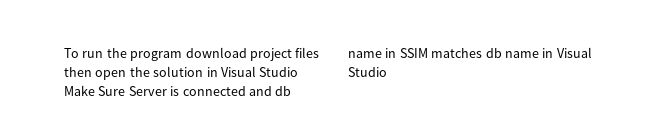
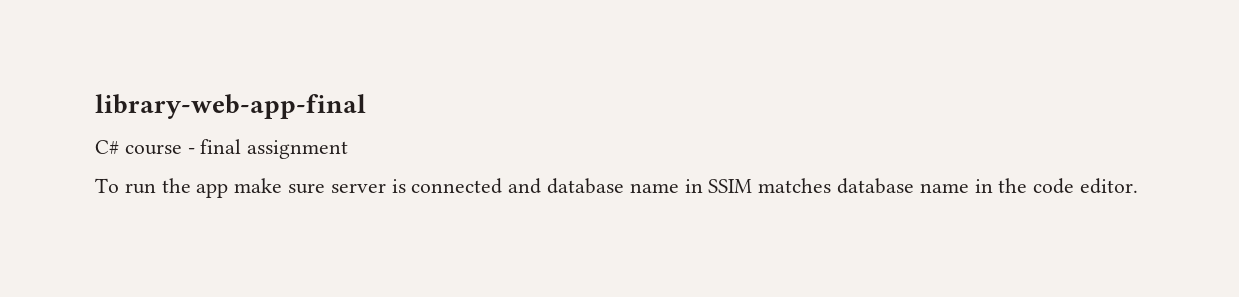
[64,47,320,61] [64,66,299,80] [64,85,167,96] To run the program download project files then open the solution in Visual Studio Make Sure Server -> [95,94,366,119] [95,139,349,159] [95,178,386,198] library-web-app-final // C# course - final assignment // To run the app make sure server
[275,86,292,96] db -> [547,178,625,194] database
[485,47,592,58] [348,67,387,77] db name in Visual Studio -> [837,178,1139,194] database name in the code editor.

